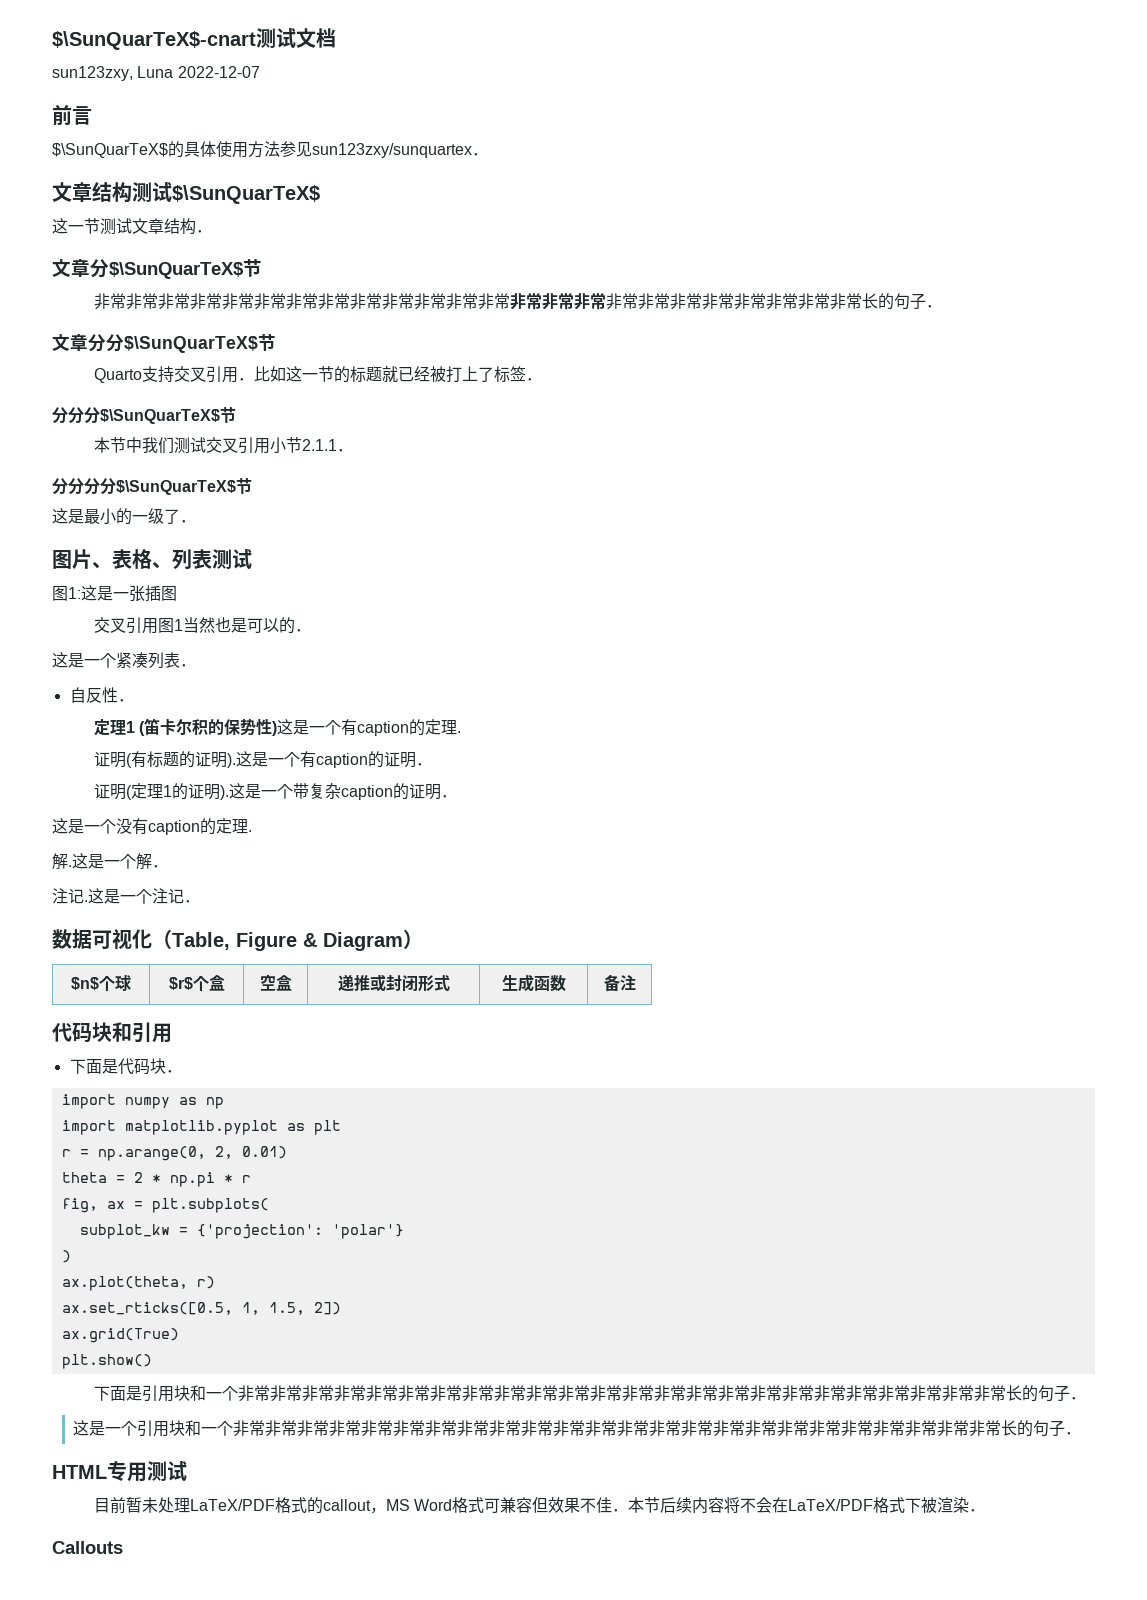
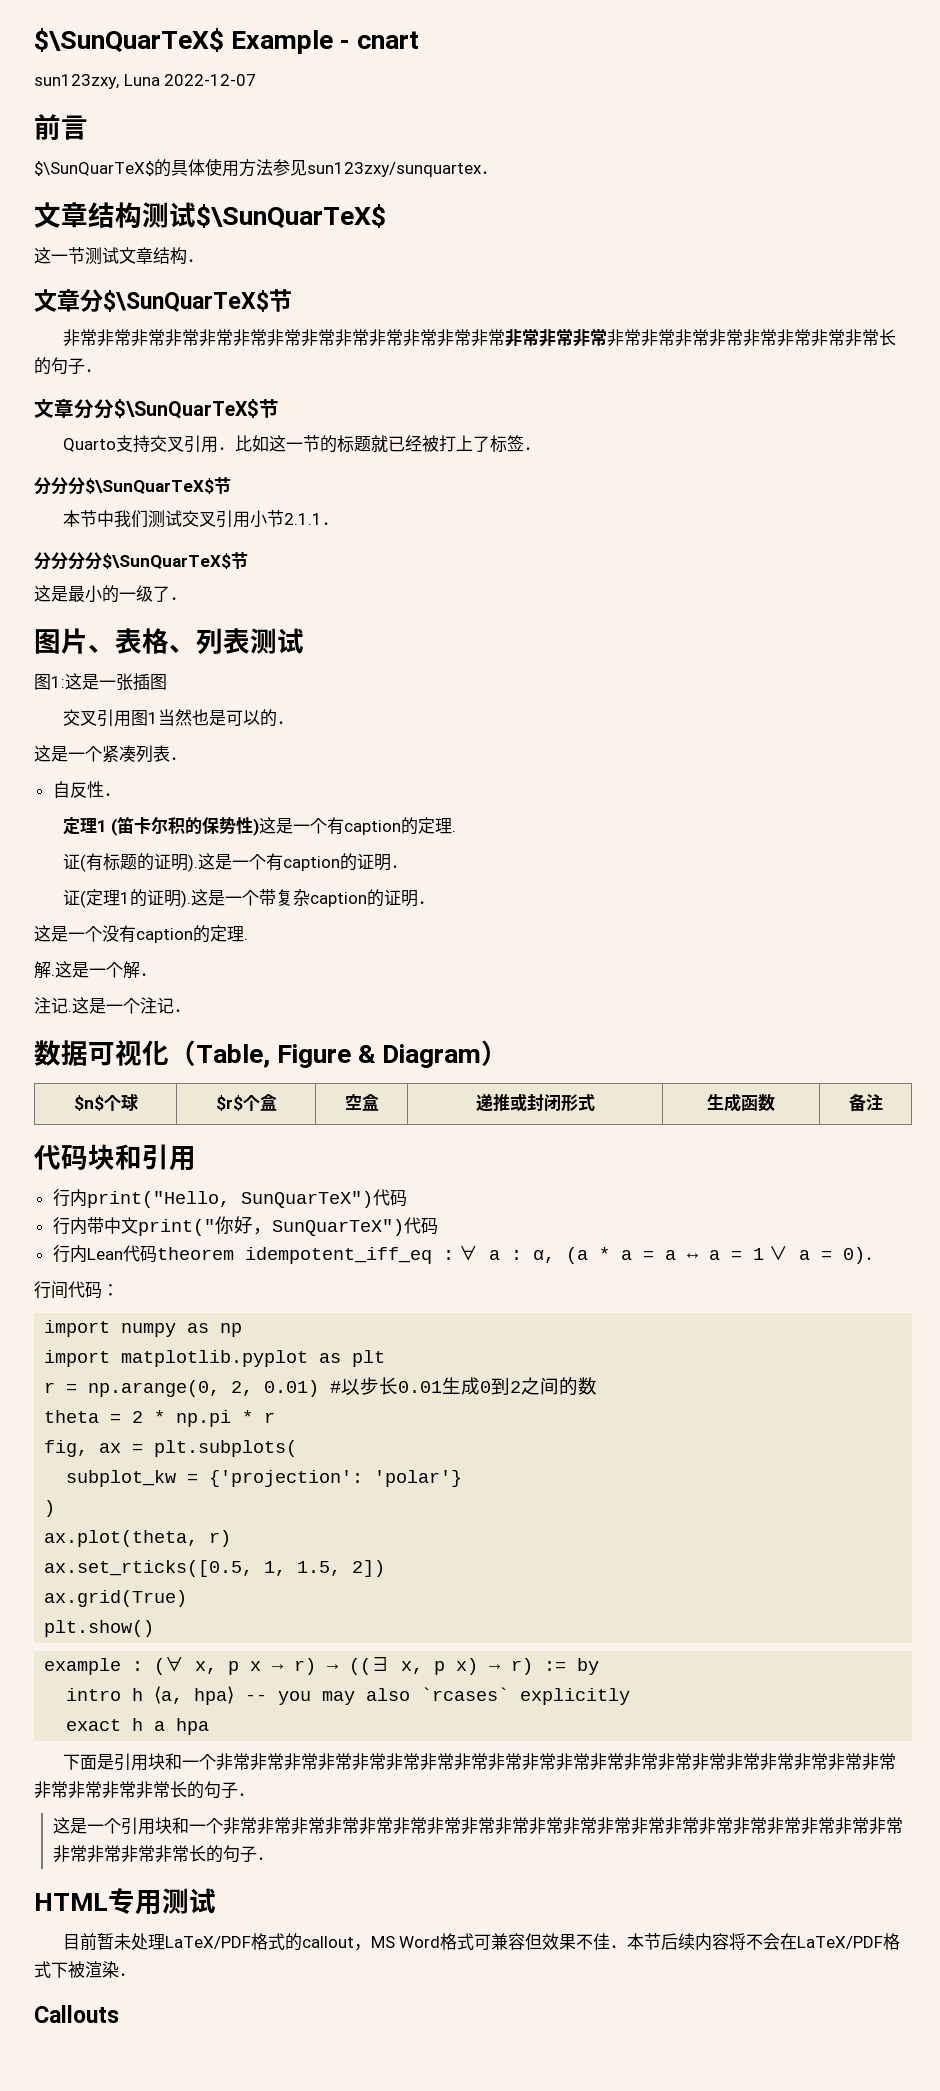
[52,28,336,50] $\SunQuarTeX$-cnart测试文档 -> [34,28,420,54] $\SunQuarTeX$ Example - cnart
[109,752,126,768] 明 -> (80, 861) none
[109,784,126,800] 明 -> (80, 897) none
[69,1058,182,1075] 下面是代码块． -> [52,1189,407,1208] [52,1216,438,1236] [52,1245,882,1264] [34,1281,119,1299] 行内print("Hello, SunQuarTeX")代码 // 行内带中文print("你好，SunQuarTeX")代码 // 行内Lean代码theorem idempotent_iff_eq : ∀ a : α, (a * a = a ↔ a = 1 ∨ a = 0)． // 行间代码：
(287, 1152) none -> [330,1377,598,1396] #以步长0.01生成0到2之间的数
(152, 1361) none -> [44,1656,600,1675] [66,1686,631,1705] [66,1718,210,1735] // example : (∀ x, p x → r) → ((∃ x, p x) → r) := by // intro h ⟨a, hpa⟩ -- you may also `rcases` explicitly // exact h a hpa

